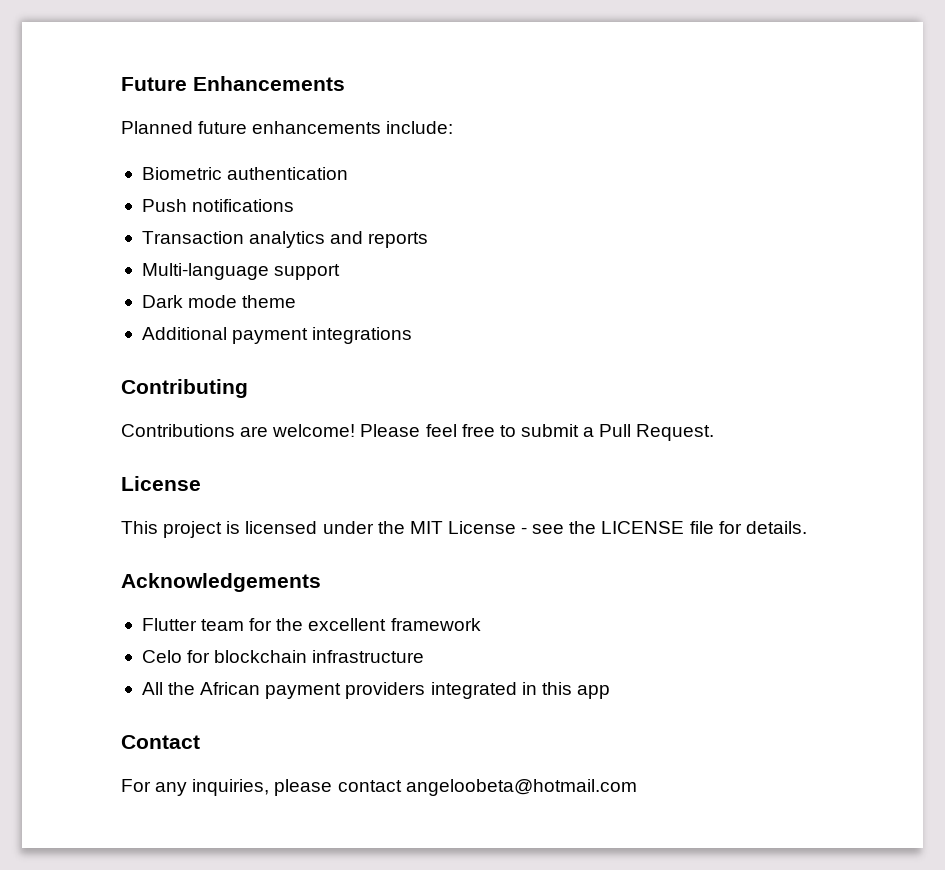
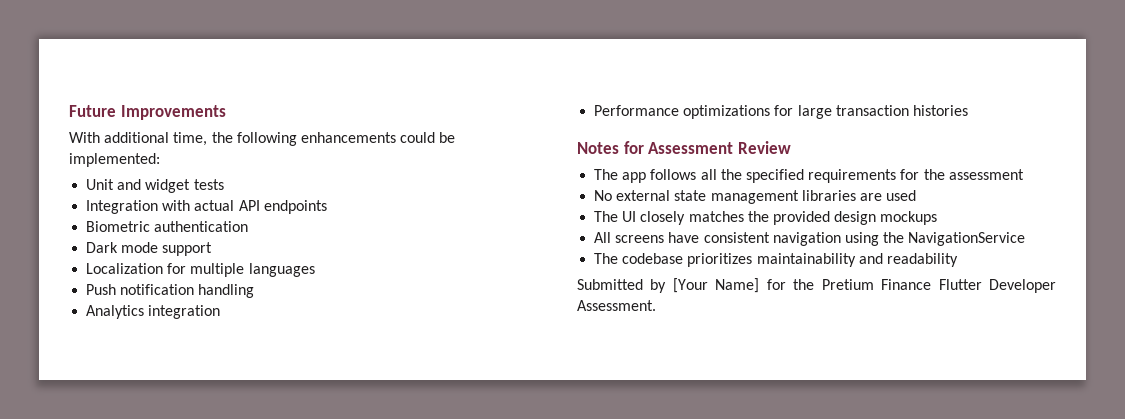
[193,76,345,91] [121,121,454,134] [141,167,349,180] [141,199,295,212] [141,231,429,248] [141,263,341,280] [141,295,297,308] [141,327,413,344] [121,379,248,398] [121,424,715,441] [121,476,201,491] [121,521,807,538] [121,573,321,592] [141,618,481,631] [141,650,425,663] [141,682,610,699] [121,735,200,749] [121,779,637,796] Enhancements // Planned future enhancements include: // Biometric authentication // Push notifications // Transaction analytics and reports // Multi-language support // Dark mode theme // Additional payment integrations // Contributing // Contributions are welcome! Please feel free to submit a Pull Request. // License // This project is licensed under the MIT License - see the LICENSE file for details. // Acknowledgements // Flutter team for the excellent framework // Celo for blockchain infrastructure // All the African payment providers integrated in this app // Contact // For any inquiries, please contact angeloobeta@hotmail.com -> [120,105,226,120] [69,132,456,146] [69,153,160,167] [86,179,224,193] [86,200,327,214] [86,221,249,232] [86,242,213,256] [86,263,315,277] [86,284,255,298] [86,305,221,319] [594,105,968,119] [577,141,791,154] [594,169,1024,183] [594,190,917,204] [594,211,938,225] [594,232,1026,246] [594,253,958,267] [577,278,1056,293] [577,300,656,311] Improvements // With additional time, the following enhancements could be implemented: // Unit and widget tests // Integration with actual API endpoints // Biometric authentication // Dark mode support // Localization for multiple languages // Push notification handling // Analytics integration // Performance optimizations for large transaction histories // Notes for Assessment Review // The app follows all the specified requirements for the assessment // No external state management libraries are used // The UI closely matches the provided design mockups // All screens have consistent navigation using the NavigationService // The codebase prioritizes maintainability and readability // Submitted by [Your Name] for the Pretium Finance Flutter Developer Assessment.

